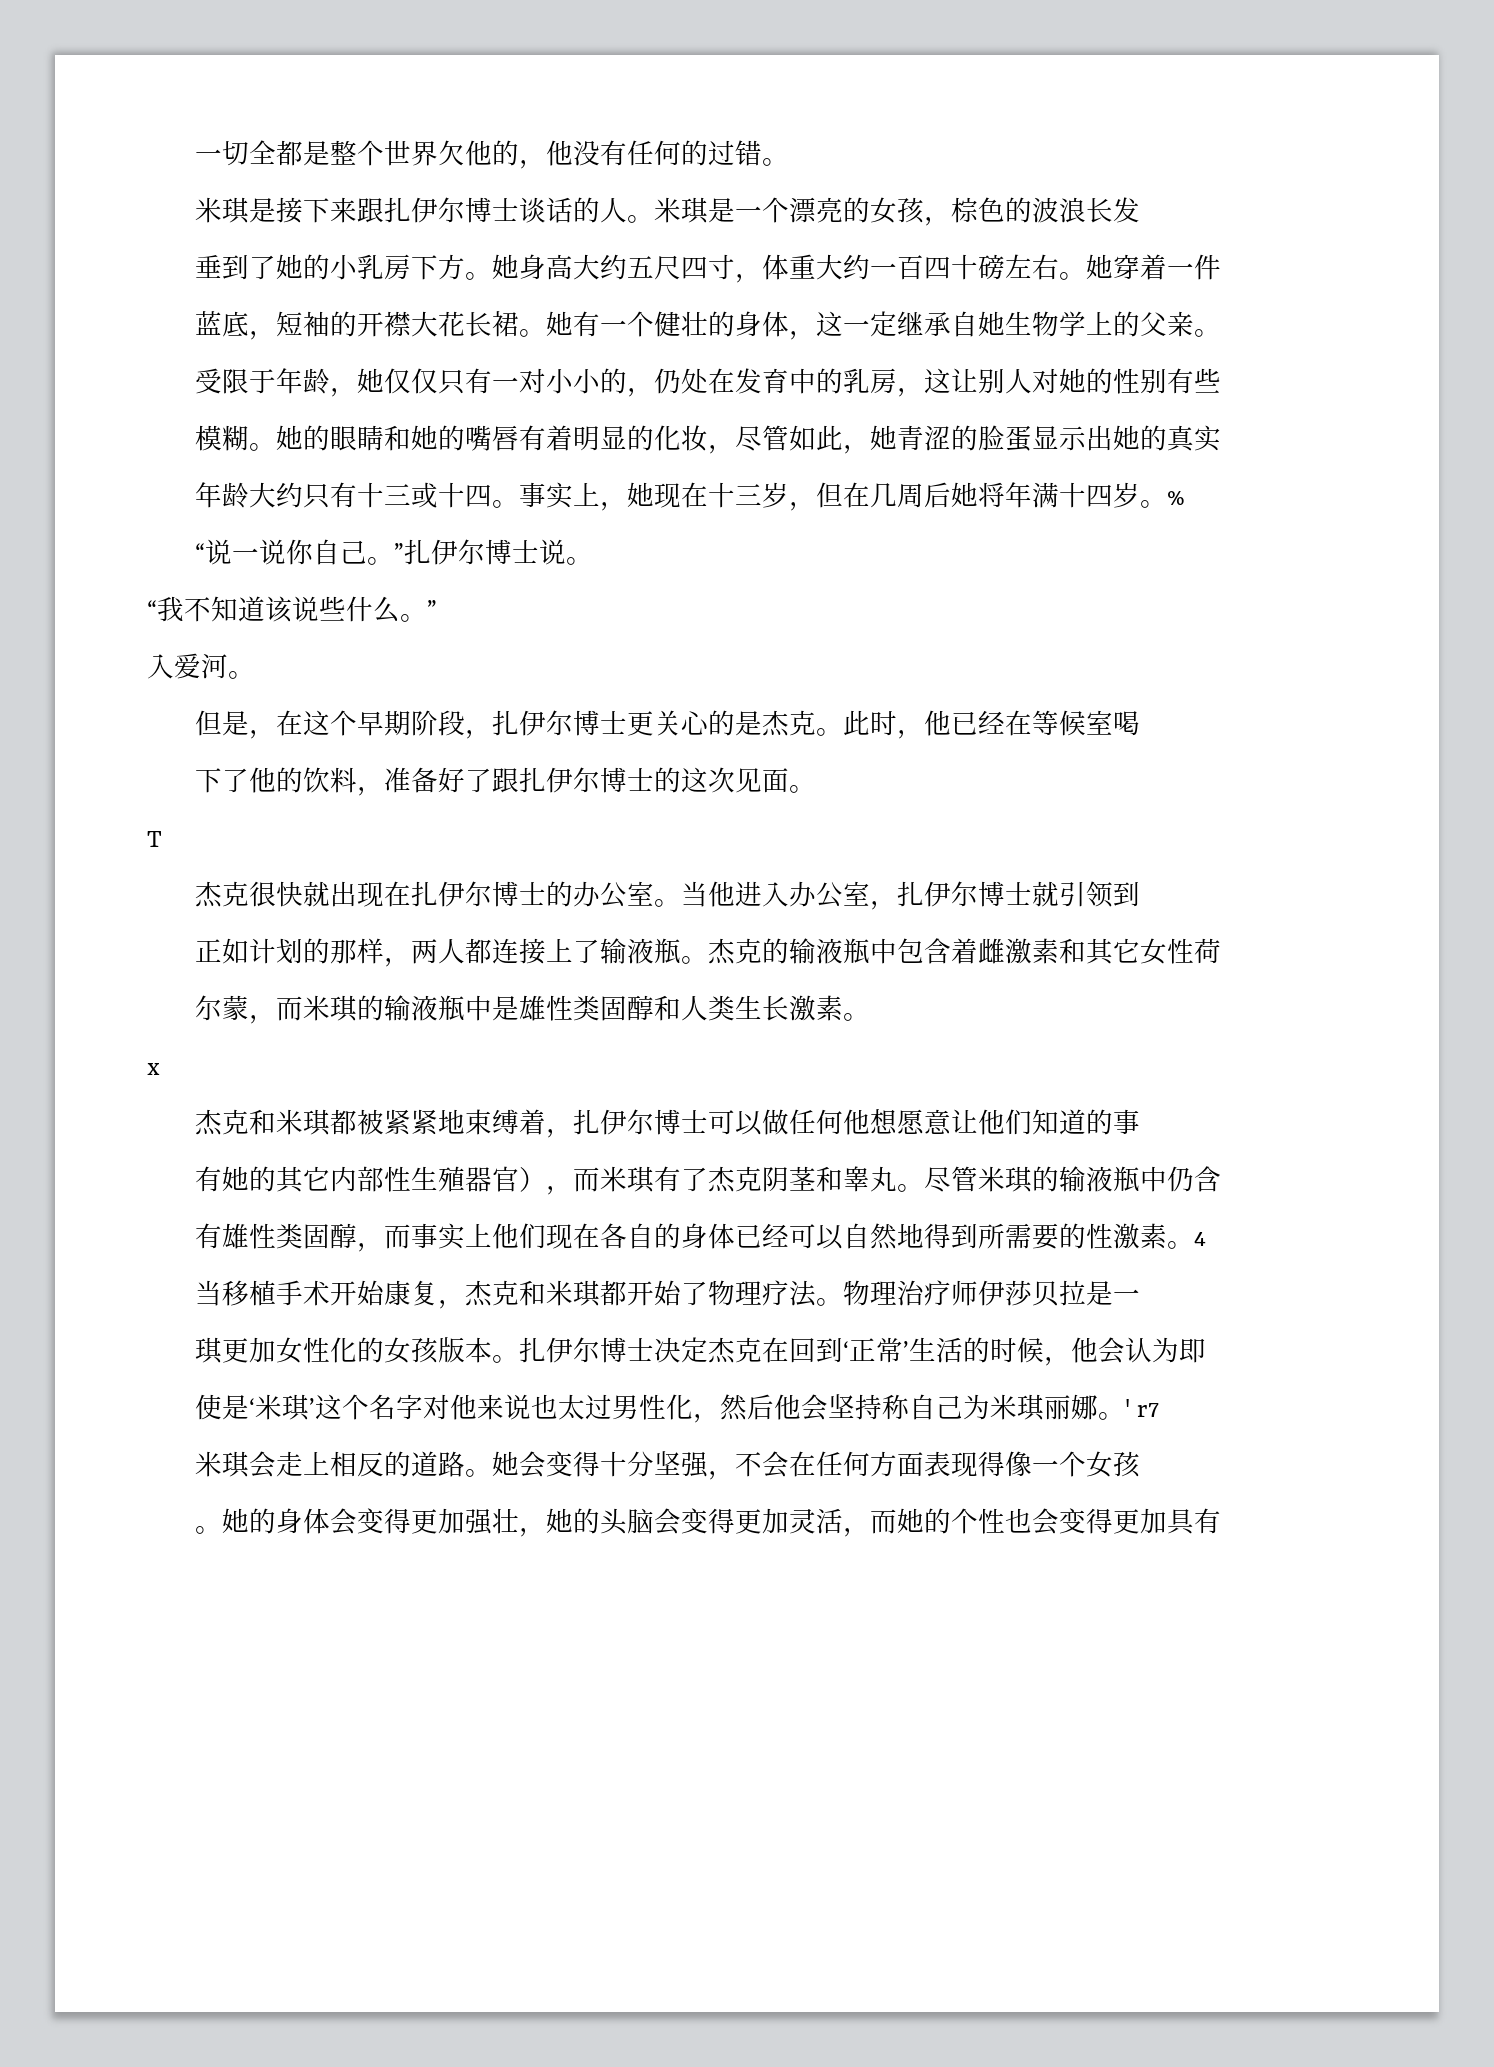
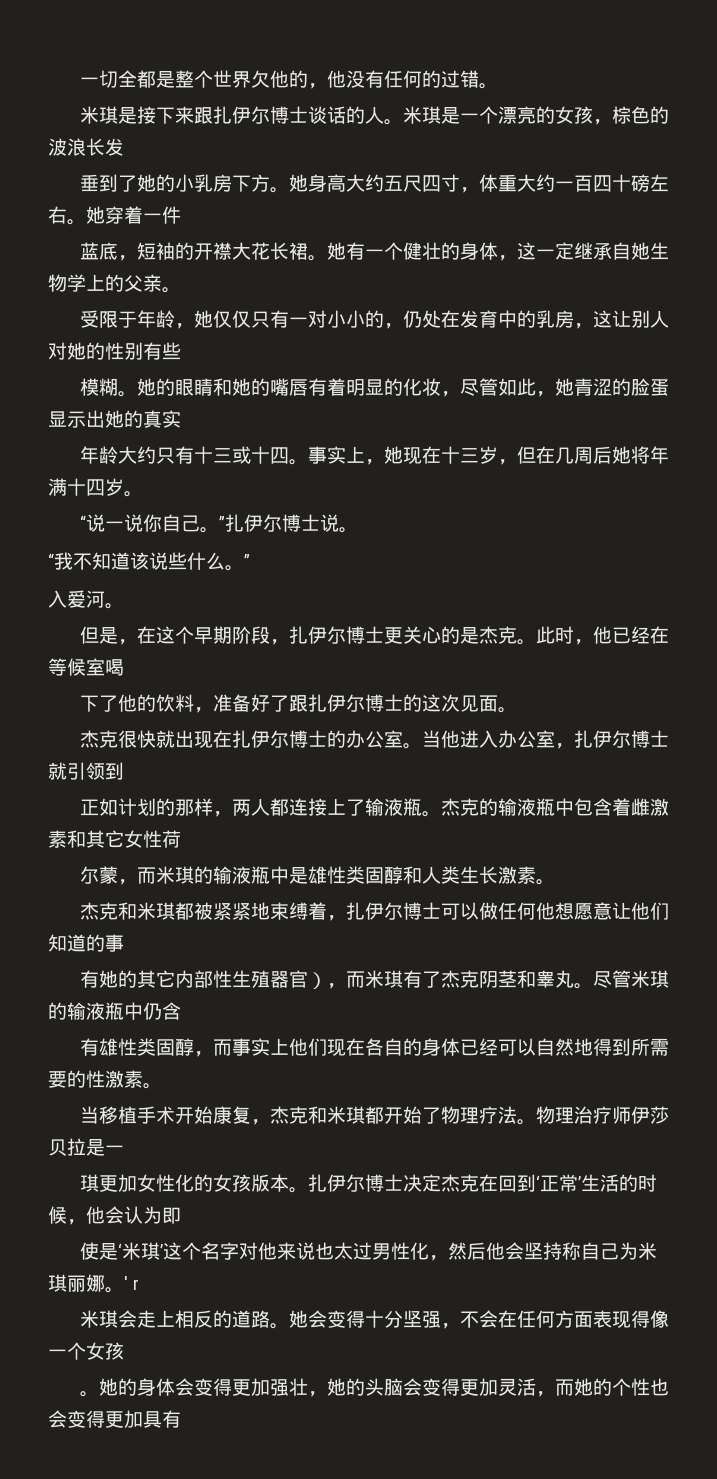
[1166,491,1185,505] % -> (143, 494) none
[147,831,162,847] // T -> (517, 710) none
[147,1063,160,1075] // x -> (555, 882) none
[1193,1232,1206,1246] 4 -> (162, 1086) none
[1136,1403,1159,1417] r7 -> [132,1279,139,1290] r

